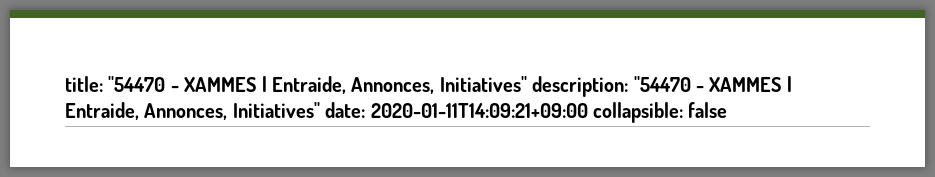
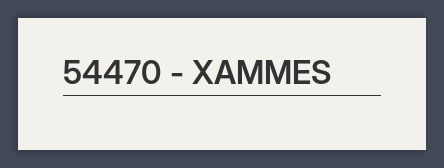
[65,76,792,97] [65,102,728,123] title: "54470 - XAMMES | Entraide, Annonces, Initiatives" description: "54470 - XAMMES | Entraide, Annonces, Initiatives" date: 2020-01-11T14:09:21+09:00 collapsible: false -> [63,60,332,84] 54470 - XAMMES

